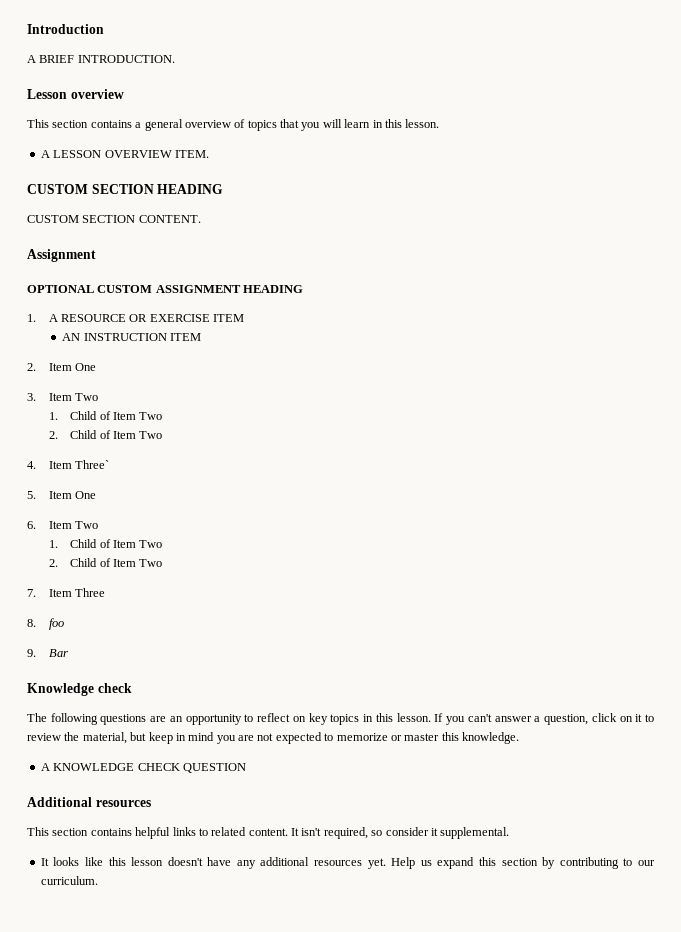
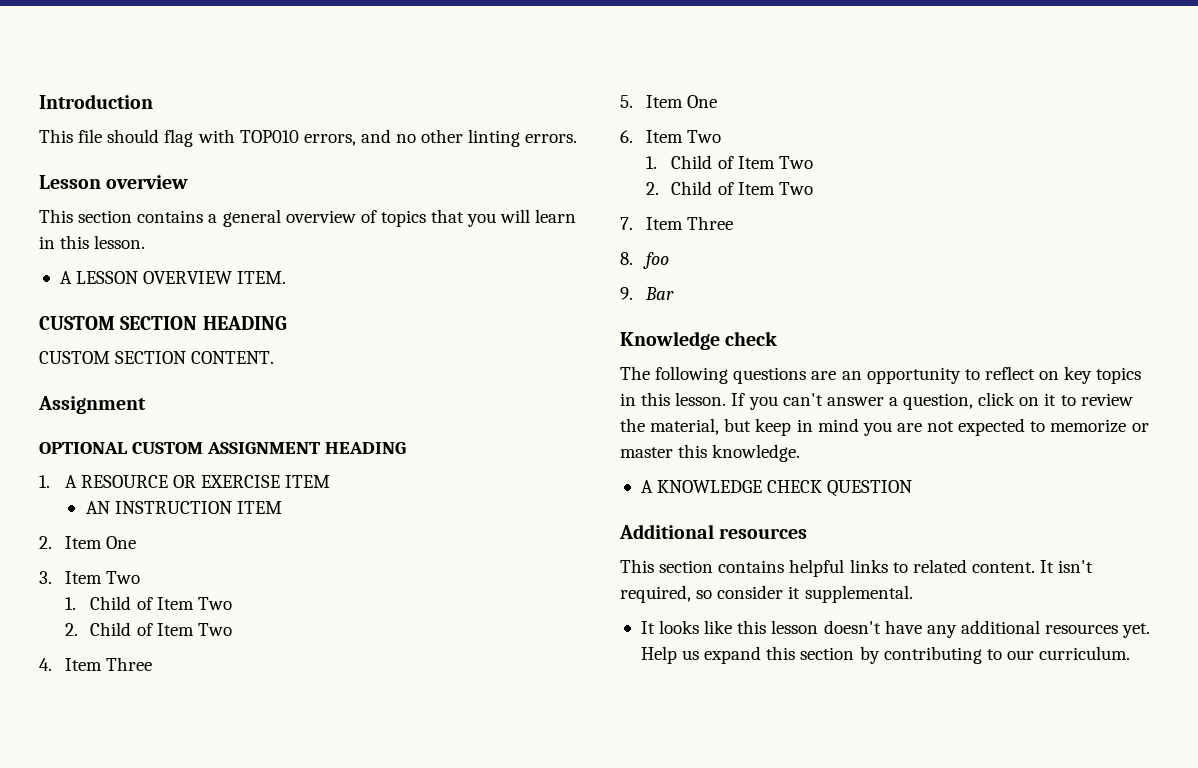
[27,55,175,63] A BRIEF INTRODUCTION. -> [39,129,578,147] This file should flag with TOP010 errors, and no other linting errors.
[75,460,110,469] Three` -> [105,657,152,671] Three

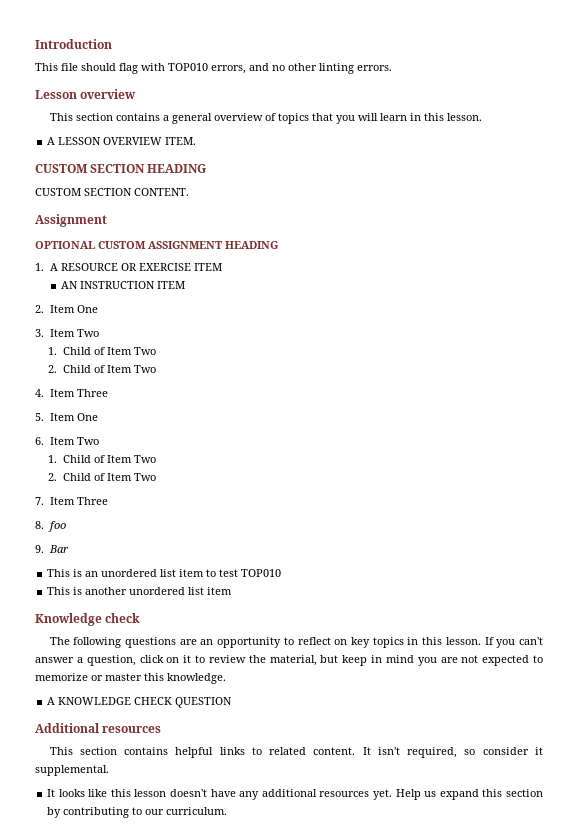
(674, 293) none -> [47,569,282,577] [47,587,233,595] // This is an unordered list item to test TOP010 // This is another unordered list item

